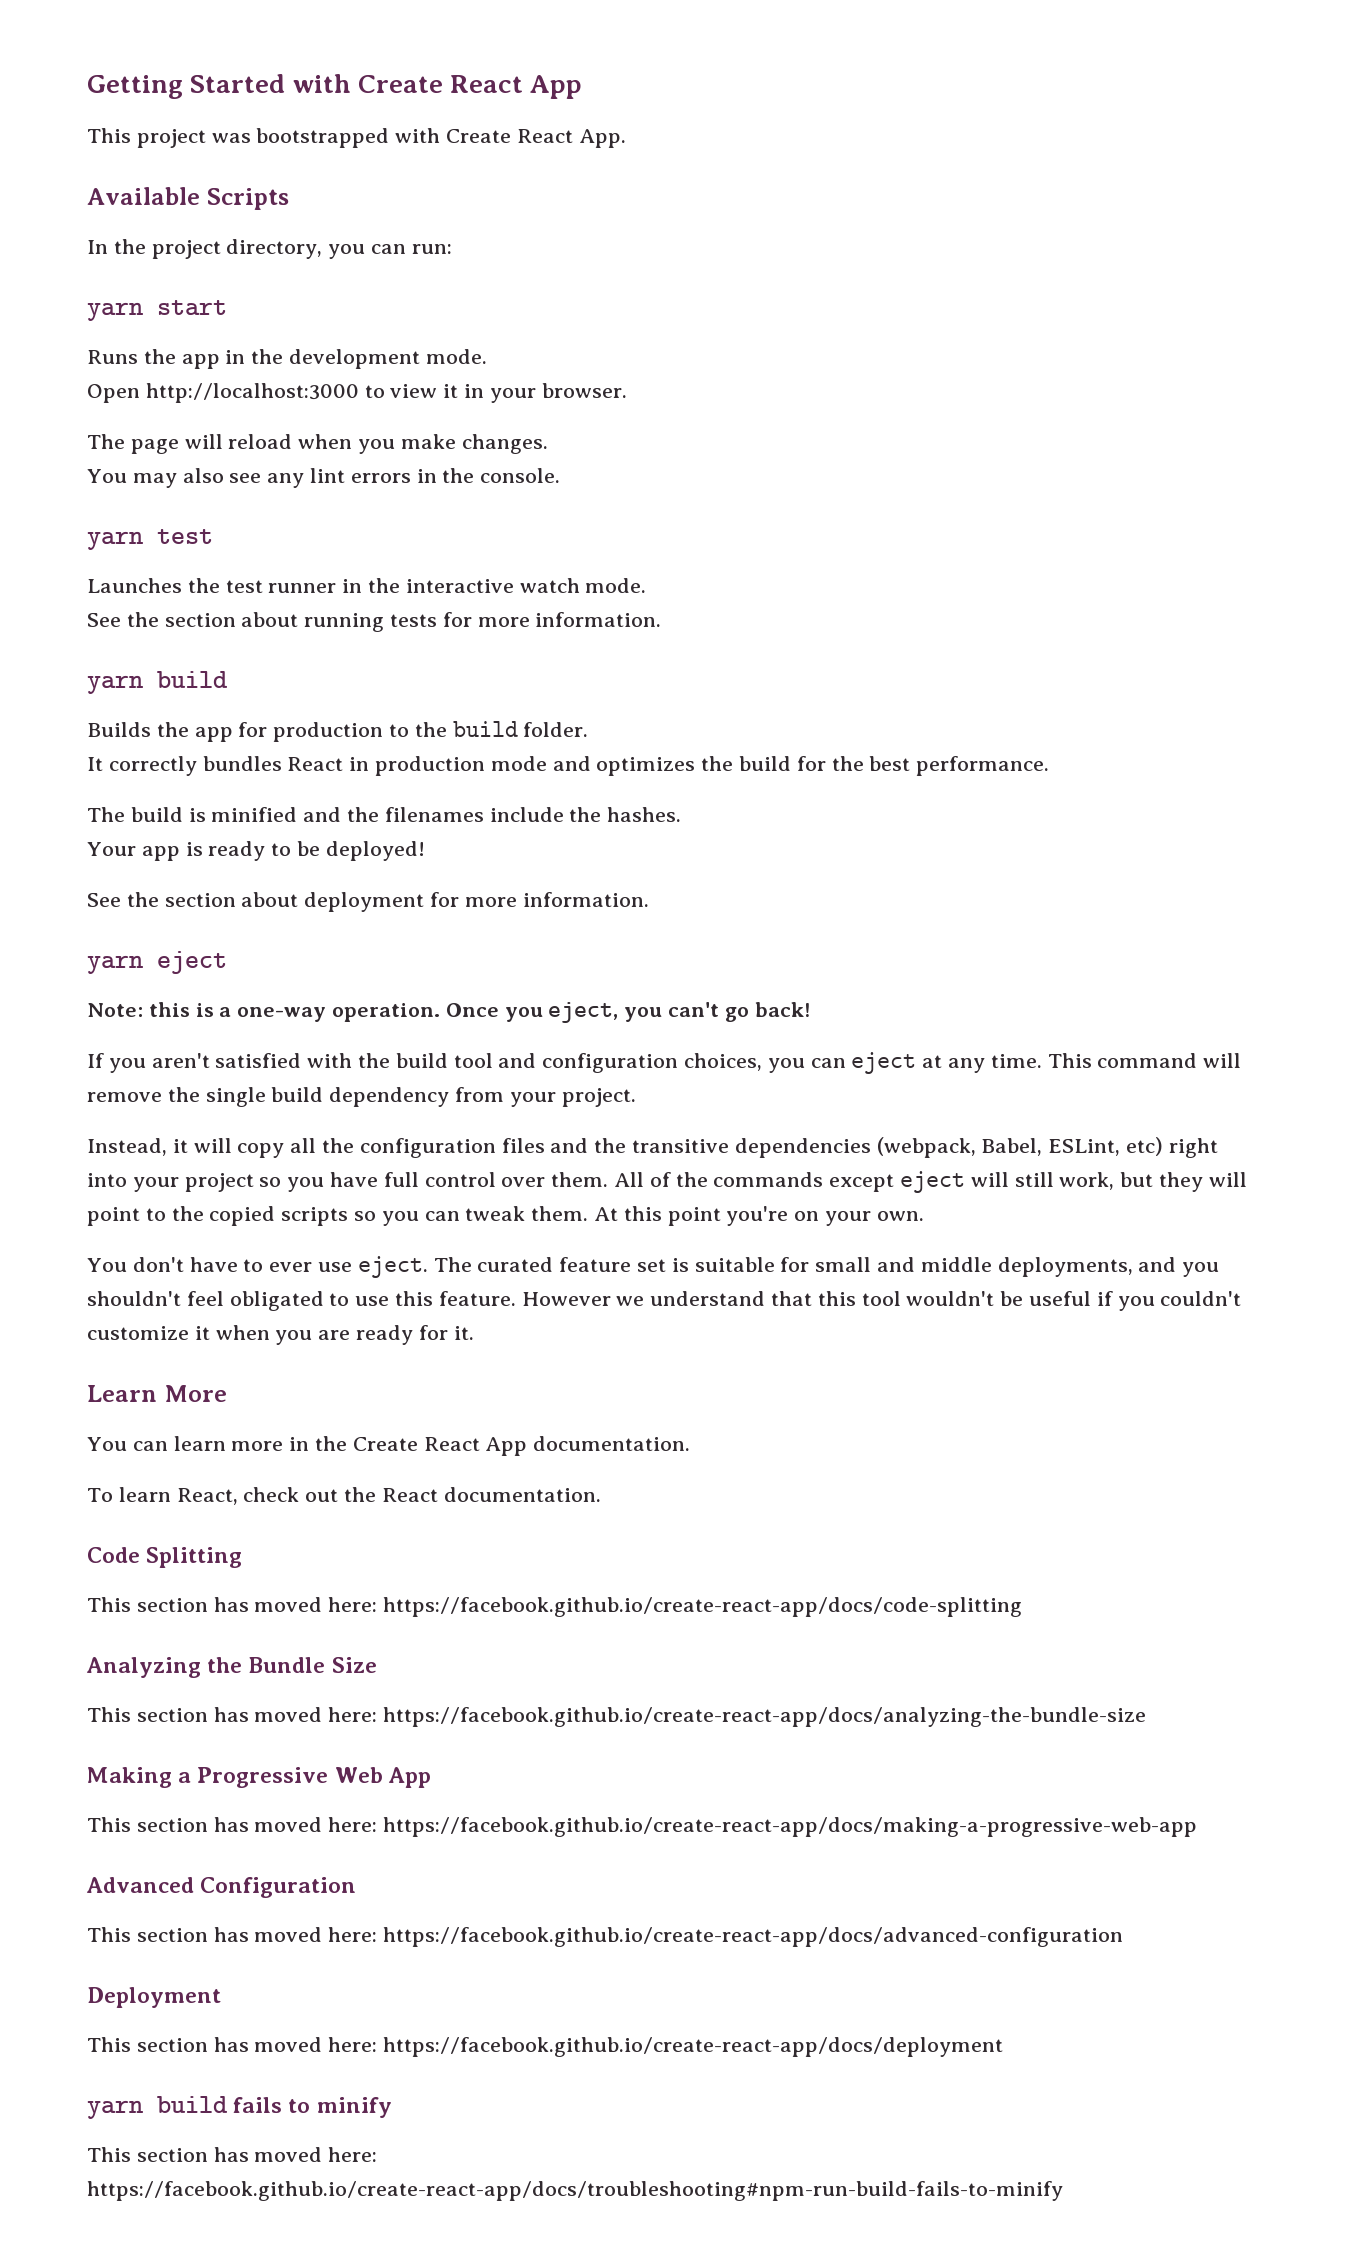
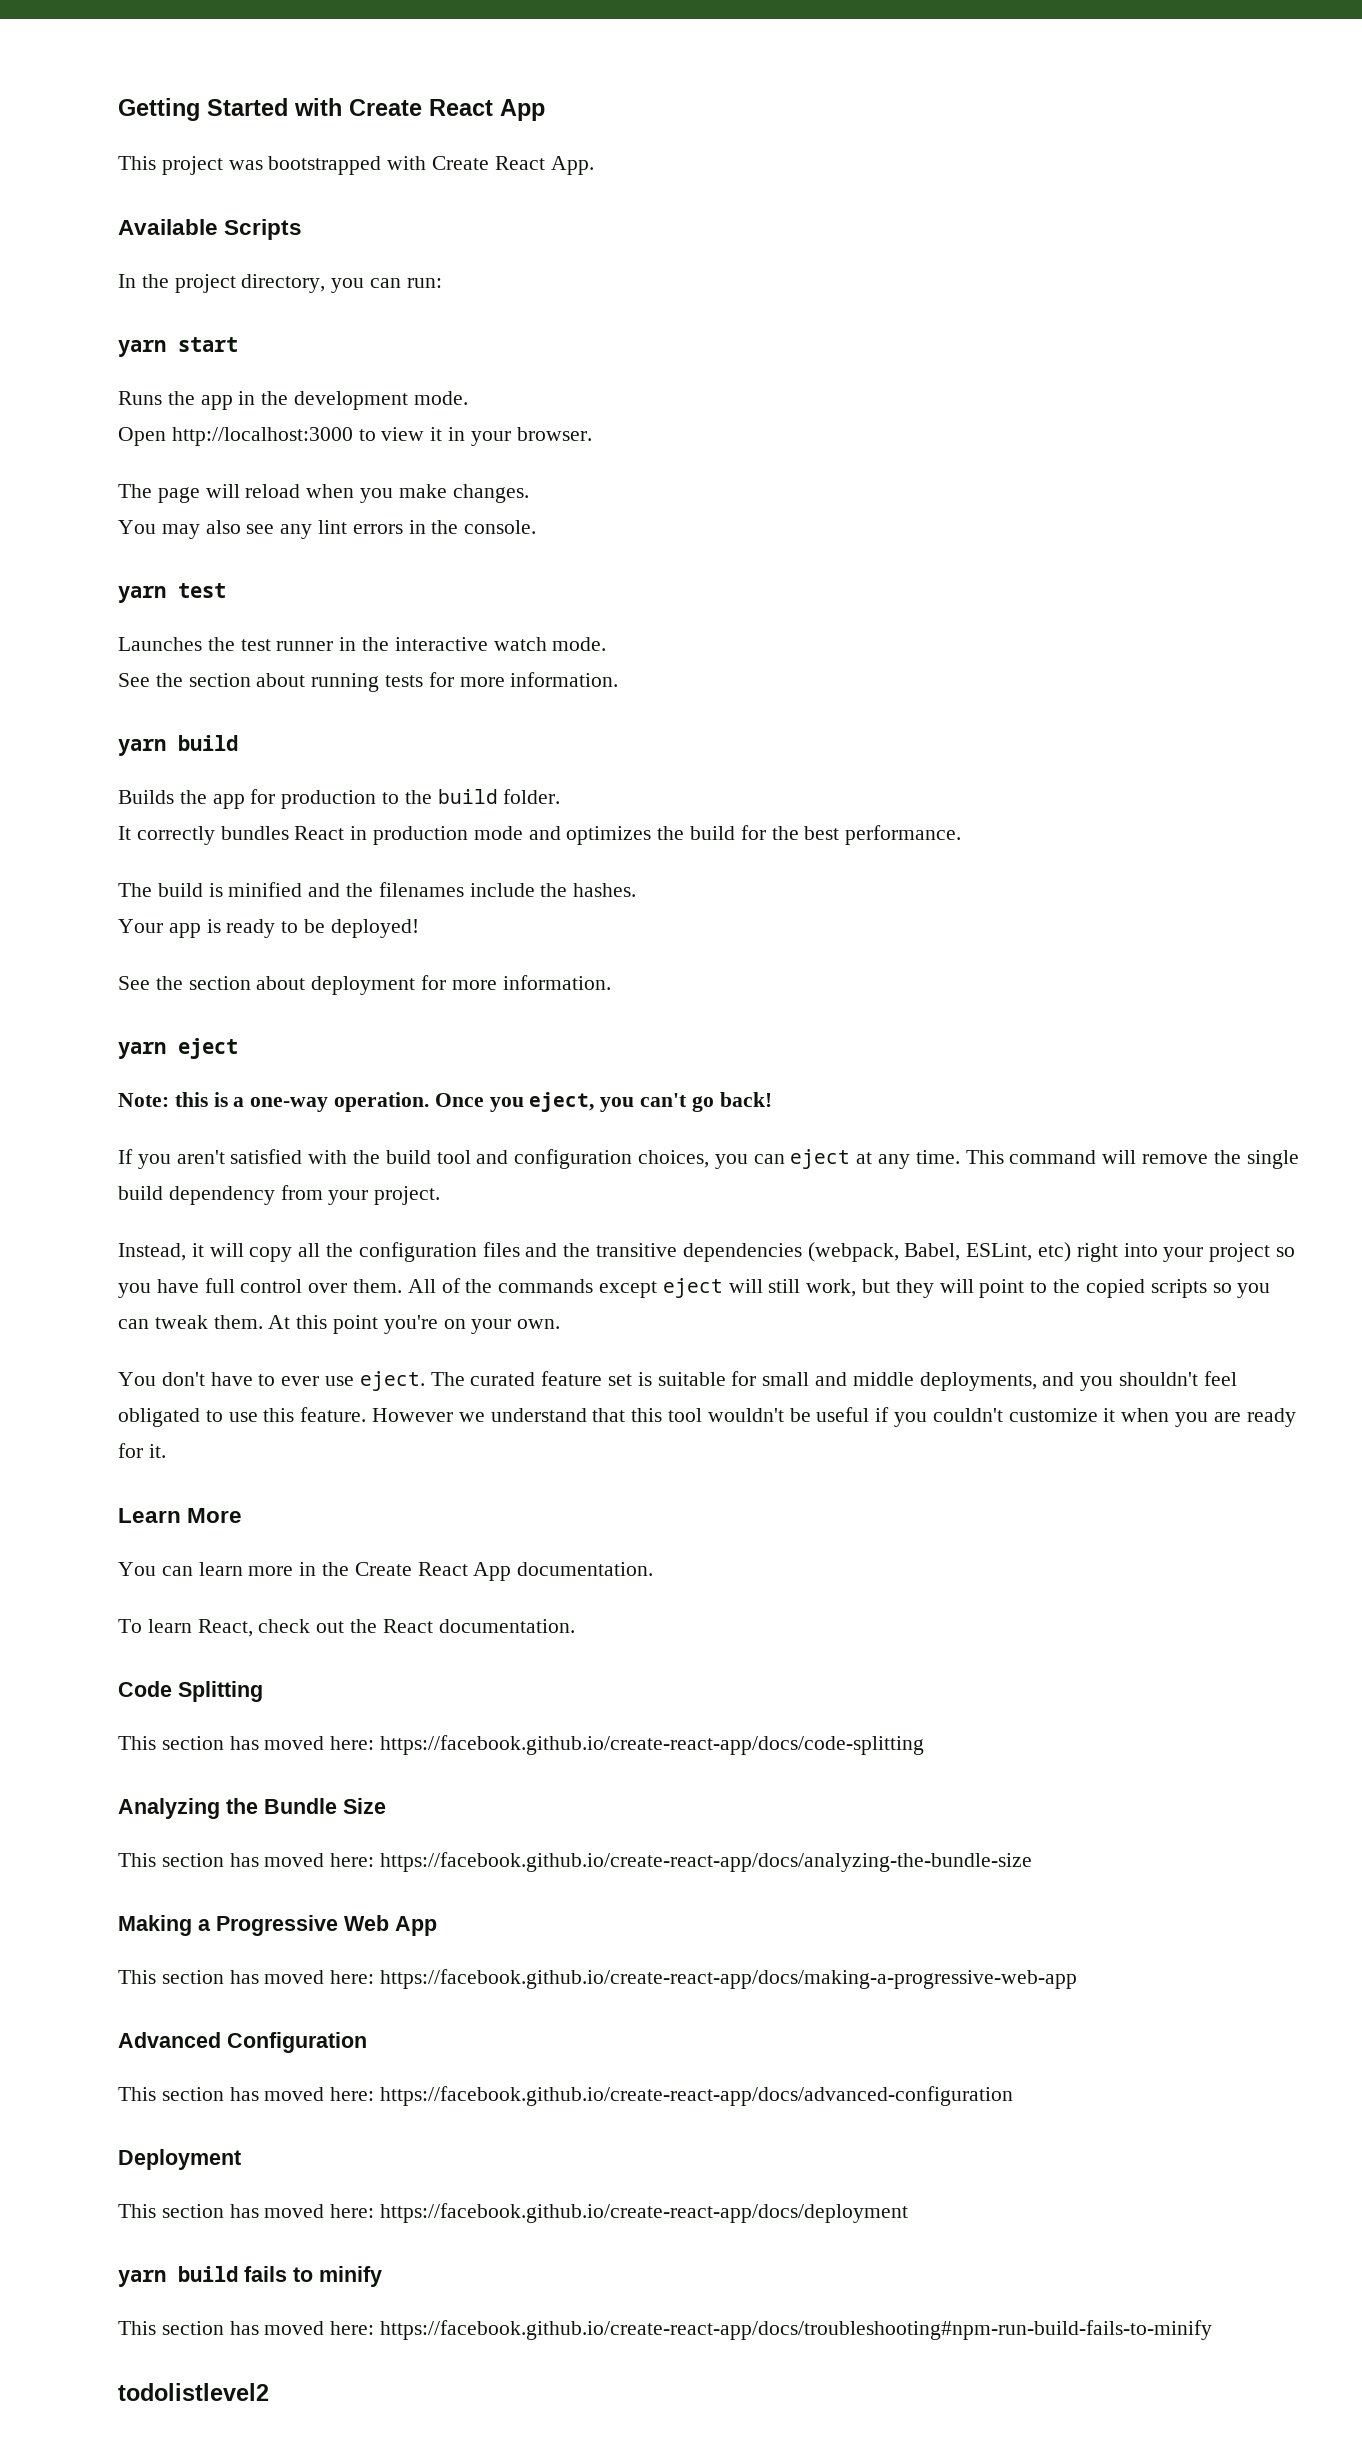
(1063, 2191) none -> [118,2383,269,2401] // todolistlevel2

